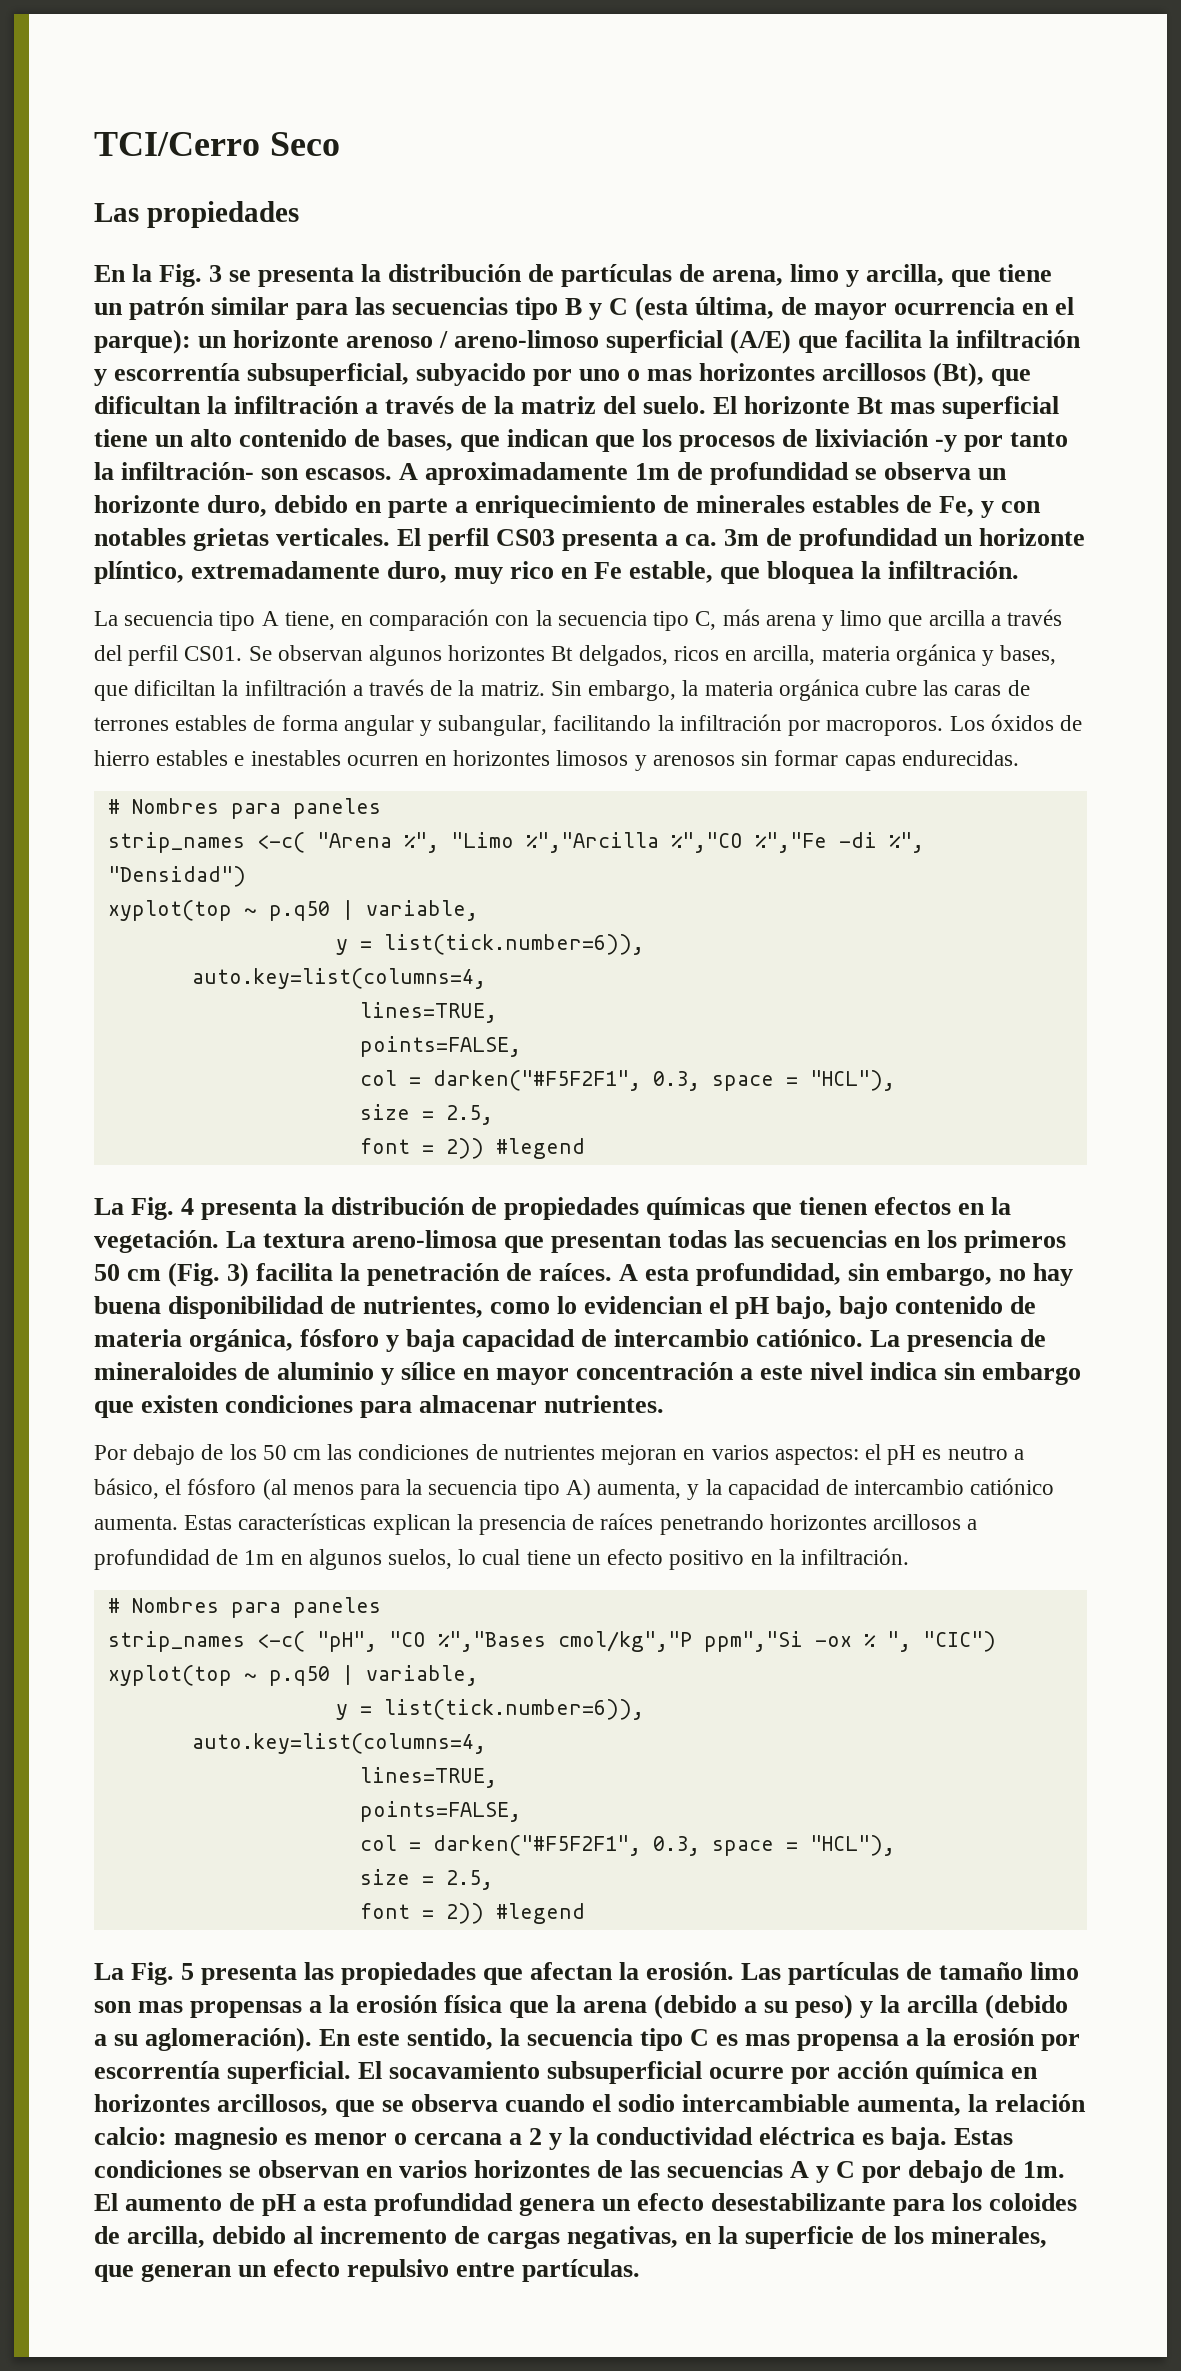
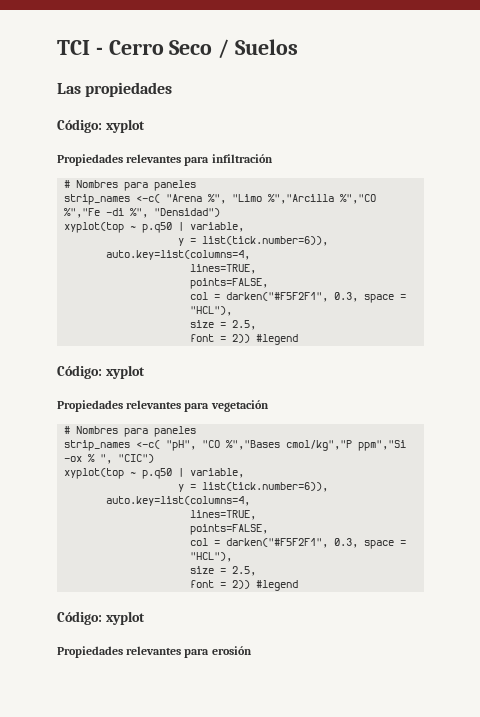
[94,132,260,156] TCI/Cerro -> [57,40,164,55] TCI - Cerro
(340, 144) none -> [218,39,299,59] / Suelos
[94,264,1053,287] [94,296,1075,321] [94,329,1082,354] [94,362,1032,387] [94,396,1060,419] [94,429,1069,452] [94,462,1008,485] [94,495,1042,518] [94,528,1086,551] [94,561,1020,584] [94,609,1062,631] [94,644,1057,666] [94,679,1030,701] [94,714,1082,736] [94,750,1019,771] En la Fig. 3 se presenta la distribución de partículas de arena, limo y arcilla, que tiene un patrón similar para las secuencias tipo B y C (esta última, de mayor ocurrencia en el parque): un horizonte arenoso / areno-limoso superficial (A/E) que facilita la infiltración y escorrentía subsuperficial, subyacido por uno o mas horizontes arcillosos (Bt), que dificultan la infiltración a través de la matriz del suelo. El horizonte Bt mas superficial tiene un alto contenido de bases, que indican que los procesos de lixiviación -y por tanto la infiltración- son escasos. A aproximadamente 1m de profundidad se observa un horizonte duro, debido en parte a enriquecimiento de minerales estables de Fe, y con notables grietas verticales. El perfil CS03 presenta a ca. 3m de profundidad un horizonte plíntico, extremadamente duro, muy rico en Fe estable, que bloquea la infiltración. // La secuencia tipo A tiene, en comparación con la secuencia tipo C, más arena y limo que arcilla a través del perfil CS01. Se observan algunos horizontes Bt delgados, ricos en arcilla, materia orgánica y bases, que dificiltan la infiltración a través de la matriz. Sin embargo, la materia orgánica cubre las caras de terrones estables de forma angular y subangular, facilitando la infiltración por macroporos. Los óxidos de hierro estables e inestables ocurren en horizontes limosos y arenosos sin formar capas endurecidas. -> [57,119,145,133] [57,154,273,166] Código: xyplot // Propiedades relevantes para infiltración
[94,1197,1012,1220] [94,1230,1067,1253] [94,1262,1074,1287] [94,1296,1037,1319] [94,1329,1047,1352] [94,1362,1082,1385] [94,1395,665,1418] [94,1444,1024,1465] [94,1478,1055,1500] [94,1513,978,1535] [94,1548,909,1570] La Fig. 4 presenta la distribución de propiedades químicas que tienen efectos en la vegetación. La textura areno-limosa que presentan todas las secuencias en los primeros 50 cm (Fig. 3) facilita la penetración de raíces. A esta profundidad, sin embargo, no hay buena disponibilidad de nutrientes, como lo evidencian el pH bajo, bajo contenido de materia orgánica, fósforo y baja capacidad de intercambio catiónico. La presencia de mineraloides de aluminio y sílice en mayor concentración a este nivel indica sin embargo que existen condiciones para almacenar nutrientes. // Por debajo de los 50 cm las condiciones de nutrientes mejoran en varios aspectos: el pH es neutro a básico, el fósforo (al menos para la secuencia tipo A) aumenta, y la capacidad de intercambio catiónico aumenta. Estas características explican la presencia de raíces penetrando horizontes arcillosos a profundidad de 1m en algunos suelos, lo cual tiene un efecto positivo en la infiltración. -> [57,365,145,379] [57,400,269,412] Código: xyplot // Propiedades relevantes para vegetación
[94,1962,1080,1985] [94,1994,1069,2019] [94,2027,1081,2052] [94,2061,1039,2084] [94,2094,1087,2117] [94,2127,1014,2150] [94,2160,1066,2183] [94,2193,1078,2216] [94,2226,1048,2249] [94,2259,641,2282] La Fig. 5 presenta las propiedades que afectan la erosión. Las partículas de tamaño limo son mas propensas a la erosión física que la arena (debido a su peso) y la arcilla (debido a su aglomeración). En este sentido, la secuencia tipo C es mas propensa a la erosión por escorrentía superficial. El socavamiento subsuperficial ocurre por acción química en horizontes arcillosos, que se observa cuando el sodio intercambiable aumenta, la relación calcio: magnesio es menor o cercana a 2 y la conductividad eléctrica es baja. Estas condiciones se observan en varios horizontes de las secuencias A y C por debajo de 1m. El aumento de pH a esta profundidad genera un efecto desestabilizante para los coloides de arcilla, debido al incremento de cargas negativas, en la superficie de los minerales, que generan un efecto repulsivo entre partículas. -> [57,611,145,625] [57,646,252,658] Código: xyplot // Propiedades relevantes para erosión

